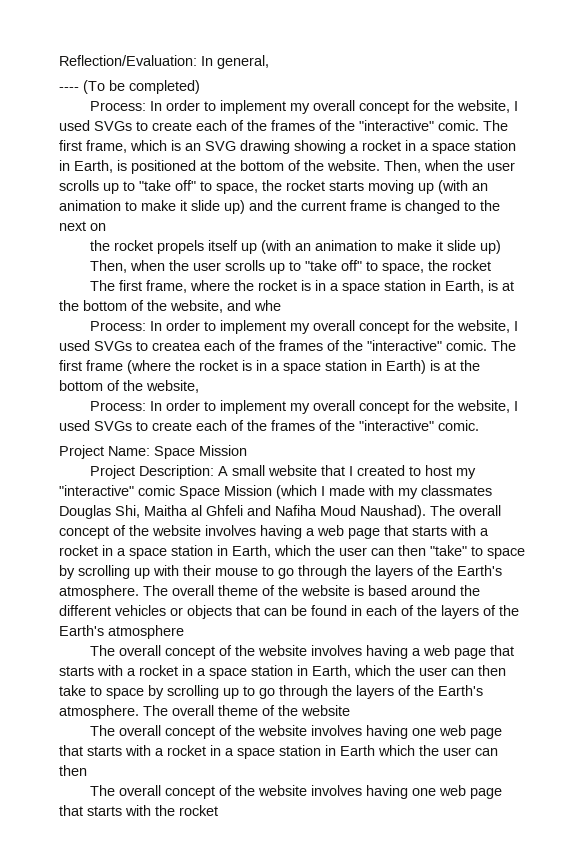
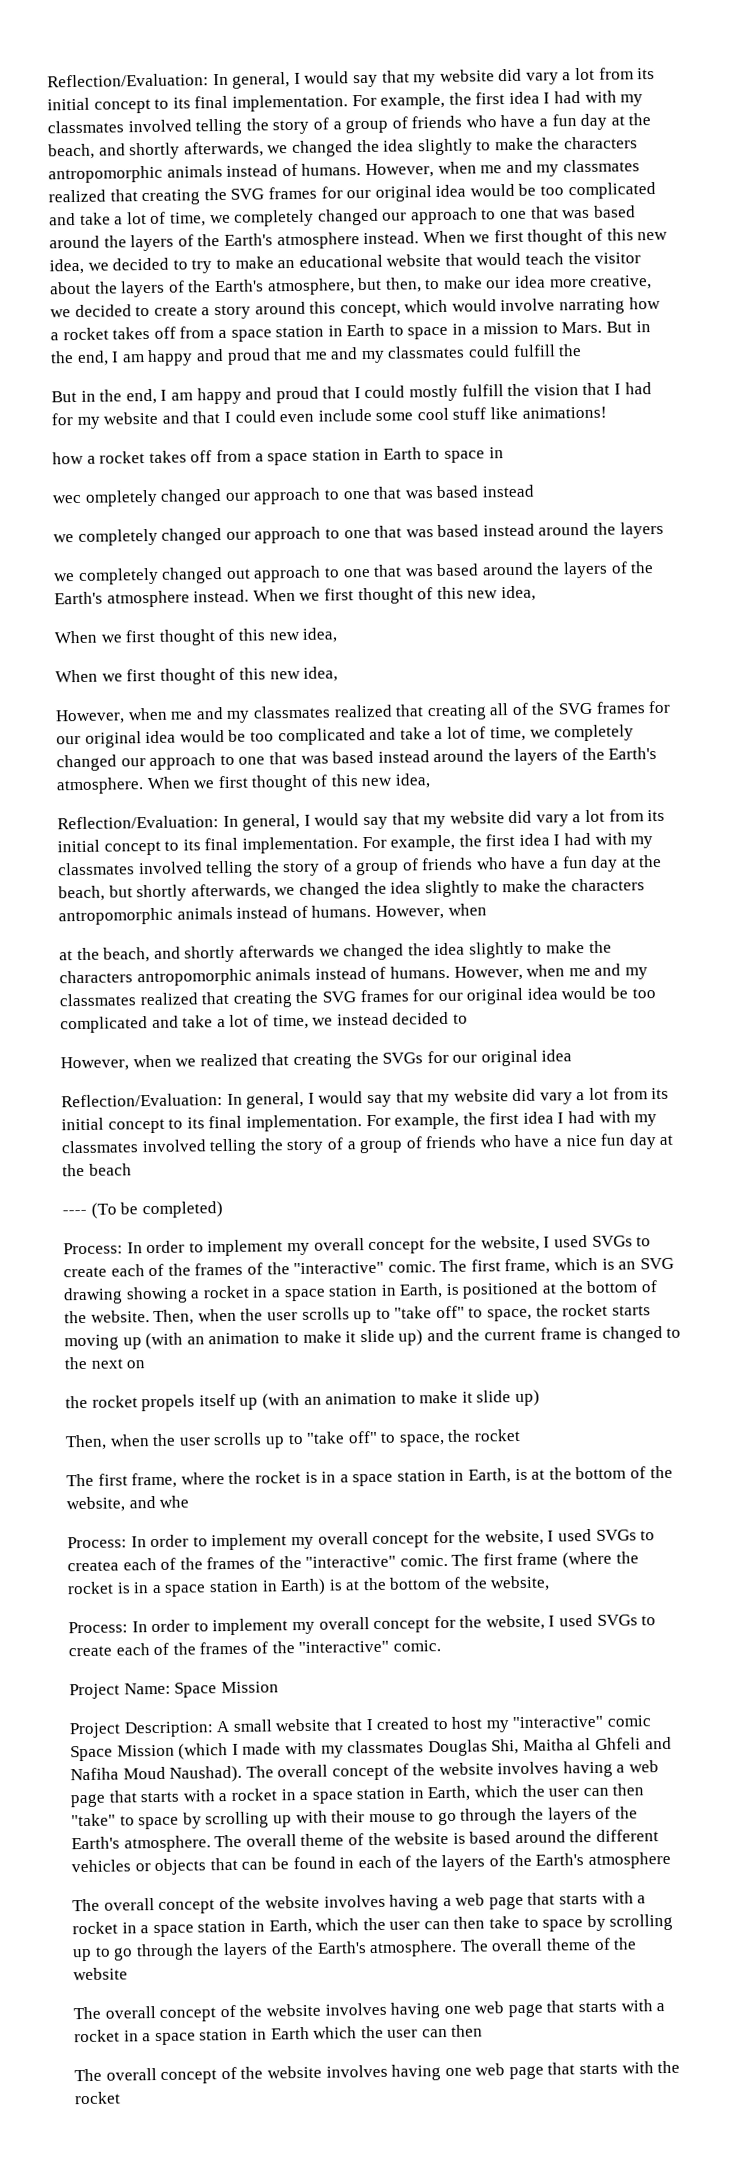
[59,55,269,69] Reflection/Evaluation: In general, -> [47,67,656,89] [47,90,644,114] [47,113,652,136] [48,136,639,160] [48,159,640,184] [48,181,656,206] [49,205,636,227] [49,228,669,252] [49,251,642,275] [49,275,653,298] [50,296,661,320] [50,321,651,342] [50,344,583,366] [51,382,652,405] [51,406,607,429] [52,447,504,466] [52,484,534,507] [53,521,664,546] [54,561,655,585] [54,585,536,608] [54,627,338,646] [55,666,339,685] [55,700,671,725] [56,724,635,748] [56,747,658,772] [56,773,431,795] [57,809,666,831] [57,832,654,856] [58,854,663,878] [58,878,646,902] [58,903,487,926] [59,940,612,963] [59,963,648,987] [59,986,656,1008] [60,1011,468,1034] [60,1049,573,1072] [61,1087,670,1109] [61,1110,658,1134] [61,1133,674,1156] [62,1163,132,1177] Reflection/Evaluation: In general, I would say that my website did vary a lot from its initial concept to its final implementation. For example, the first idea I had with my classmates involved telling the story of a group of friends who have a fun day at the beach, and shortly afterwards, we changed the idea slightly to make the characters antropomorphic animals instead of humans. However, when me and my classmates realized that creating the SVG frames for our original idea would be too complicated and take a lot of time, we completely changed our approach to one that was based around the layers of the Earth's atmosphere instead. When we first thought of this new idea, we decided to try to make an educational website that would teach the visitor about the layers of the Earth's atmosphere, but then, to make our idea more creative, we decided to create a story around this concept, which would involve narrating how a rocket takes off from a space station in Earth to space in a mission to Mars. But in the end, I am happy and proud that me and my classmates could fulfill the // But in the end, I am happy and proud that I could mostly fulfill the vision that I had for my website and that I could even include some cool stuff like animations! // how a rocket takes off from a space station in Earth to space in // wec ompletely changed our approach to one that was based instead // we completely changed our approach to one that was based instead around the layers // we completely changed out approach to one that was based around the layers of the Earth's atmosphere instead. When we first thought of this new idea, // When we first thought of this new idea, // When we first thought of this new idea, // However, when me and my classmates realized that creating all of the SVG frames for our original idea would be too complicated and take a lot of time, we completely changed our approach to one that was based instead around the layers of the Earth's atmosphere. When we first thought of this new idea, // Reflection/Evaluation: In general, I would say that my website did vary a lot from its initial concept to its final implementation. For example, the first idea I had with my classmates involved telling the story of a group of friends who have a fun day at the beach, but shortly afterwards, we changed the idea slightly to make the characters antropomorphic animals instead of humans. However, when // at the beach, and shortly afterwards we changed the idea slightly to make the characters antropomorphic animals instead of humans. However, when me and my classmates realized that creating the SVG frames for our original idea would be too complicated and take a lot of time, we instead decided to // However, when we realized that creating the SVGs for our original idea // Reflection/Evaluation: In general, I would say that my website did vary a lot from its initial concept to its final implementation. For example, the first idea I had with my classmates involved telling the story of a group of friends who have a nice fun day at the beach

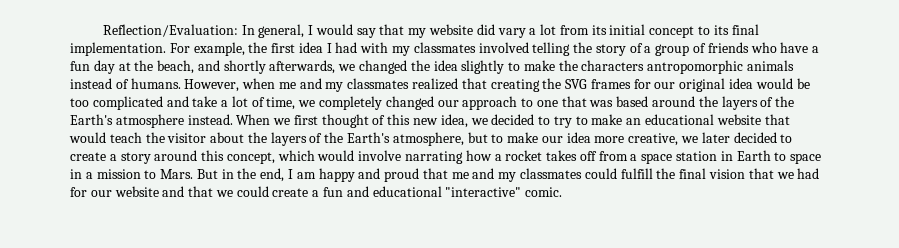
[384,277,422,293] then, -> (488, 137) none
(71, 313) none -> [701,132,730,143] later
[51,383,531,405] // But in the end, I am happy and proud that I could mostly fulfill the -> [679,168,707,179] final
[614,383,622,395] I -> [776,172,794,179] we
[76,416,101,429] my -> [90,190,112,197] our
[223,406,607,423] [52,447,504,466] [52,484,534,507] [53,521,664,546] [54,561,655,585] [54,585,536,608] [54,627,338,646] [55,666,339,685] [55,700,671,725] [56,724,635,748] [56,747,658,772] [56,773,431,795] [57,809,666,831] [57,832,654,856] [58,854,663,878] [58,878,646,902] [58,903,487,926] [59,940,612,963] [59,963,648,987] [59,986,656,1008] [60,1011,468,1034] [60,1049,573,1072] [61,1087,670,1109] [61,1110,658,1134] [61,1133,674,1156] [62,1163,132,1177] [62,1201,223,1219] [63,1235,652,1257] [63,1257,674,1278] [63,1280,657,1305] [64,1303,651,1326] [64,1325,682,1351] [64,1356,146,1370] [65,1389,541,1412] [65,1428,522,1451] [66,1465,673,1489] [66,1495,190,1513] [67,1528,656,1551] [67,1551,639,1572] [67,1575,551,1597] [68,1613,657,1636] [68,1640,441,1657] [69,1681,279,1700] [69,1715,652,1739] [70,1736,672,1762] [70,1760,660,1783] [70,1783,645,1808] [71,1806,638,1830] [71,1829,660,1853] [71,1851,671,1876] [72,1891,647,1914] [72,1913,674,1938] [72,1937,638,1962] [73,1967,128,1981] [73,1999,666,2022] [74,2024,484,2046] [74,2060,681,2084] [74,2091,121,2105] I could even include some cool stuff like animations! // how a rocket takes off from a space station in Earth to space in // wec ompletely changed our approach to one that was based instead // we completely changed our approach to one that was based instead around the layers // we completely changed out approach to one that was based around the layers of the Earth's atmosphere instead. When we first thought of this new idea, // When we first thought of this new idea, // When we first thought of this new idea, // However, when me and my classmates realized that creating all of the SVG frames for our original idea would be too complicated and take a lot of time, we completely changed our approach to one that was based instead around the layers of the Earth's atmosphere. When we first thought of this new idea, // Reflection/Evaluation: In general, I would say that my website did vary a lot from its initial concept to its final implementation. For example, the first idea I had with my classmates involved telling the story of a group of friends who have a fun day at the beach, but shortly afterwards, we changed the idea slightly to make the characters antropomorphic animals instead of humans. However, when // at the beach, and shortly afterwards we changed the idea slightly to make the characters antropomorphic animals instead of humans. However, when me and my classmates realized that creating the SVG frames for our original idea would be too complicated and take a lot of time, we instead decided to // However, when we realized that creating the SVGs for our original idea // Reflection/Evaluation: In general, I would say that my website did vary a lot from its initial concept to its final implementation. For example, the first idea I had with my classmates involved telling the story of a group of friends who have a nice fun day at the beach // ---- (To be completed) // Process: In order to implement my overall concept for the website, I used SVGs to create each of the frames of the "interactive" comic. The first frame, which is an SVG drawing showing a rocket in a space station in Earth, is positioned at the bottom of the website. Then, when the user scrolls up to "take off" to space, the rocket starts moving up (with an animation to make it slide up) and the current frame is changed to the next on // the rocket propels itself up (with an animation to make it slide up) // Then, when the user scrolls up to "take off" to space, the rocket // The first frame, where the rocket is in a space station in Earth, is at the bottom of the website, and whe // Process: In order to implement my overall concept for the website, I used SVGs to createa each of the frames of the "interactive" comic. The first frame (where the rocket is in a space station in Earth) is at the bottom of the website, // Process: In order to implement my overall concept for the website, I used SVGs to create each of the frames of the "interactive" comic. // Project Name: Space Mission // Project Description: A small website that I created to host my "interactive" comic Space Mission (which I made with my classmates Douglas Shi, Maitha al Ghfeli and Nafiha Moud Naushad). The overall concept of the website involves having a web page that starts with a rocket in a space station in Earth, which the user can then "take" to space by scrolling up with their mouse to go through the layers of the Earth's atmosphere. The overall theme of the website is based around the different vehicles or objects that can be found in each of the layers of the Earth's atmosphere // The overall concept of the website involves having a web page that starts with a rocket in a space station in Earth, which the user can then take to space by scrolling up to go through the layers of the Earth's atmosphere. The overall theme of the website // The overall concept of the website involves having one web page that starts with a rocket in a space station in Earth which the user can then // The overall concept of the website involves having one web page that starts with the rocket -> [215,186,563,197] we could create a fun and educational "interactive" comic.

